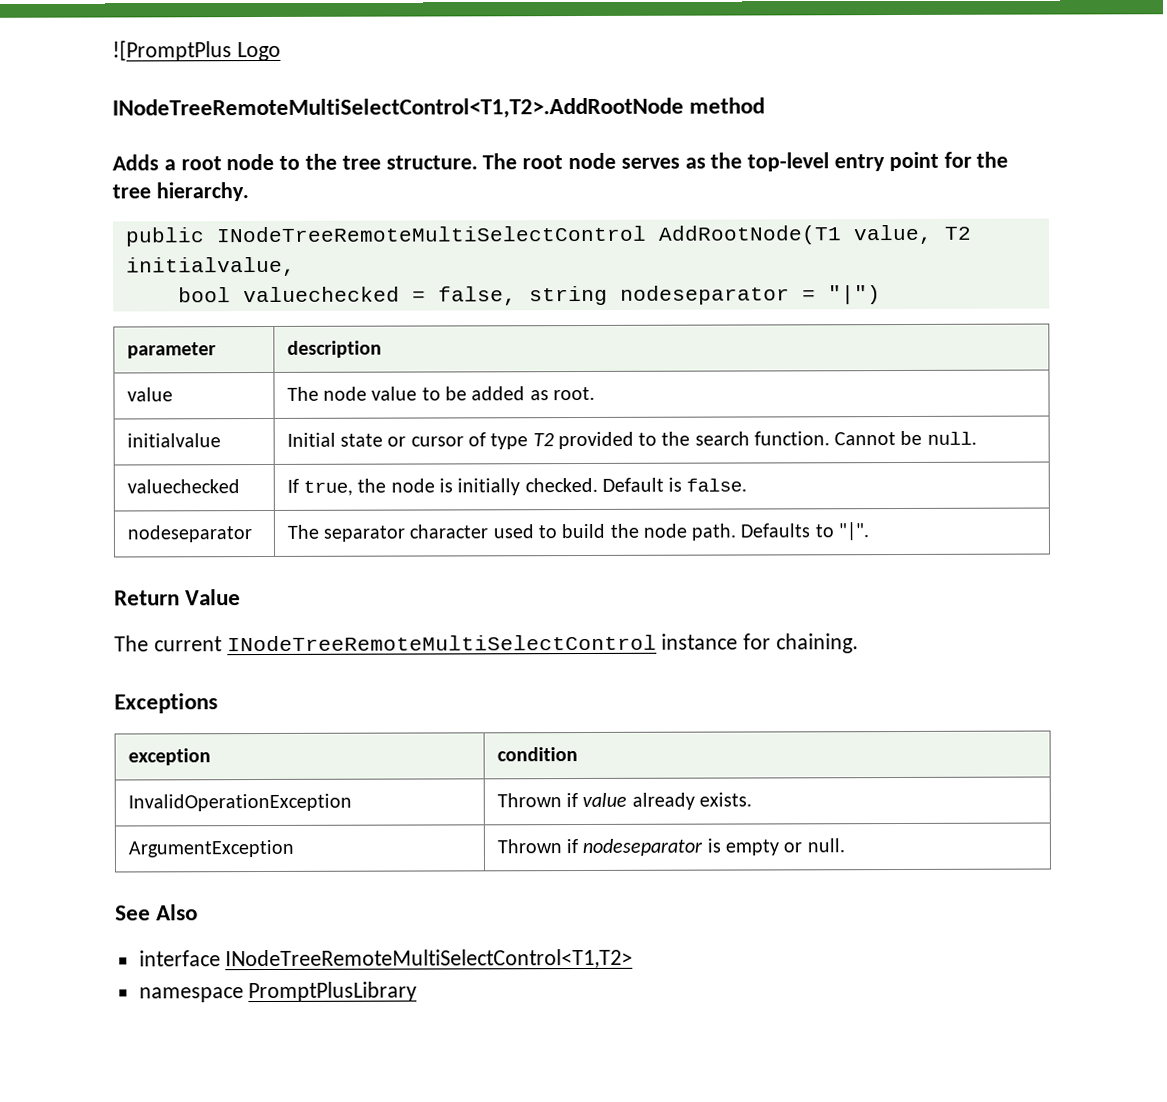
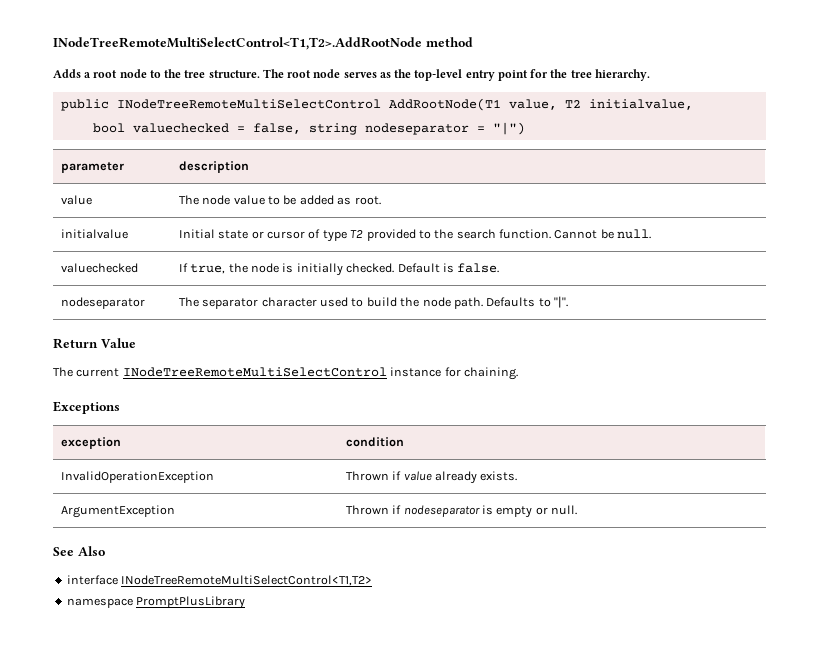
[112,40,281,62] ![PromptPlus Logo // -> (53, 43) none

